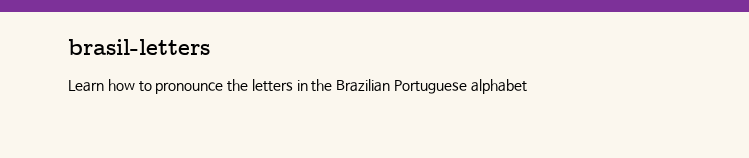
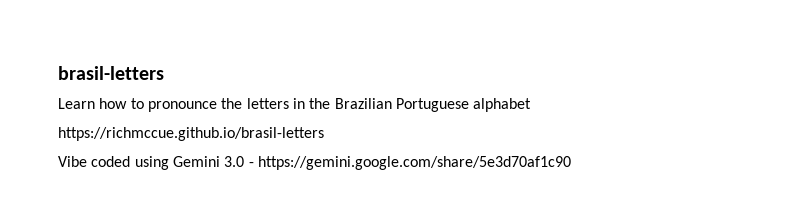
(527, 86) none -> [58,127,324,141] [58,156,571,170] // https://richmccue.github.io/brasil-letters // Vibe coded using Gemini 3.0 - https://gemini.google.com/share/5e3d70af1c90

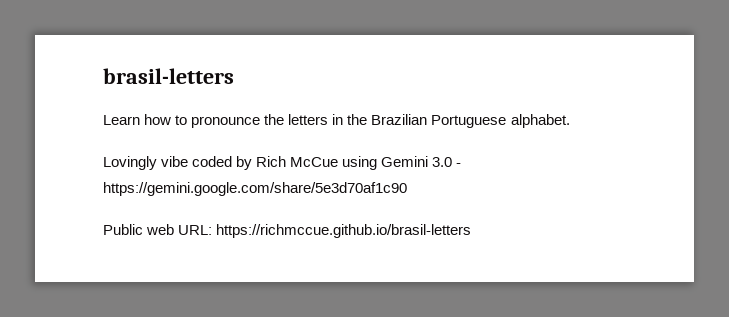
[473,98,532,112] [58,127,324,141] [58,156,131,167] alphabet // https://richmccue.github.io/brasil-letters // Vibe coded -> [510,114,570,128] [103,156,339,170] alphabet. // Lovingly vibe coded by Rich McCue
(571, 163) none -> [103,224,472,238] // Public web URL: https://richmccue.github.io/brasil-letters

